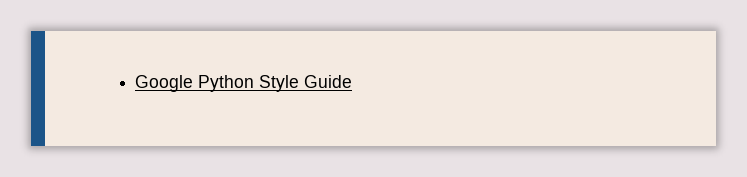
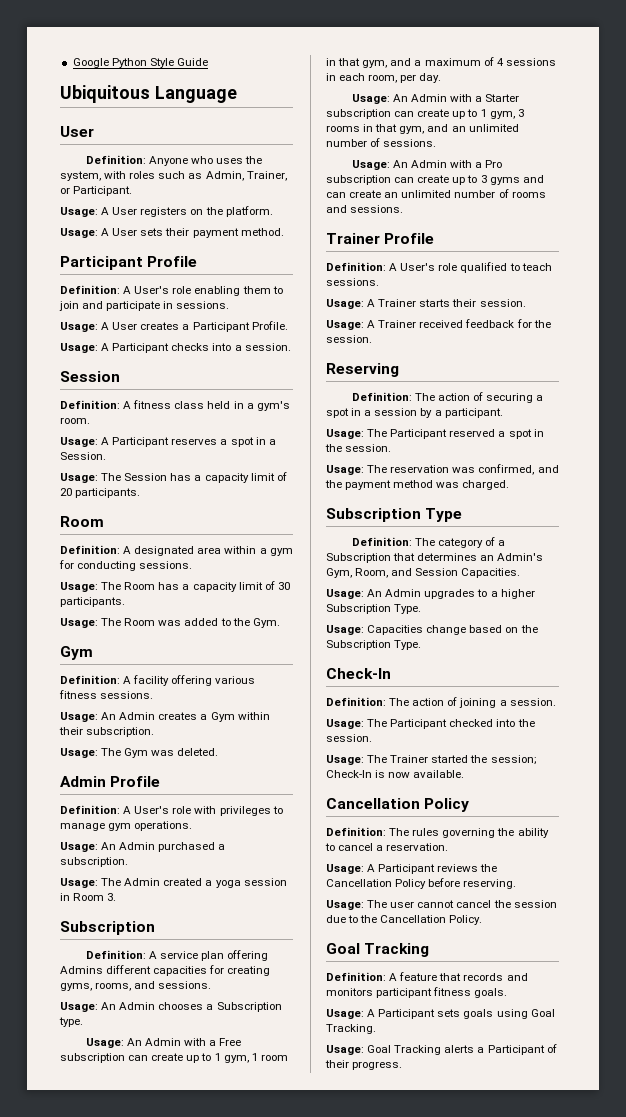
(353, 81) none -> [60,85,237,103] [60,126,94,137] [85,155,263,166] [60,171,287,181] [60,186,133,196] [60,206,273,217] [60,228,284,238] [60,256,198,270] [60,285,283,296] [59,301,230,311] [60,321,288,332] [60,343,291,353] [60,371,120,382] [60,400,290,411] [60,417,90,424] [60,437,276,447] [60,452,106,460] [60,472,287,483] [60,488,141,498] [60,516,104,527] [60,545,293,556] [59,560,193,571] [60,581,290,592] [60,597,125,607] [60,618,280,628] [60,646,93,660] [60,675,256,686] [59,690,154,699] [60,712,270,722] [59,727,155,737] [60,748,219,758] [60,776,161,787] [60,805,283,816] [60,821,193,831] [60,842,226,852] [60,857,128,867] [60,878,287,888] [60,893,117,901] [60,921,155,935] [85,950,269,961] [60,965,271,976] [60,981,212,991] [60,1002,282,1012] [59,1017,83,1027] [85,1038,242,1048] [60,1053,288,1063] [326,57,556,68] [326,73,442,83] [351,94,520,104] [326,109,524,119] [326,124,519,134] [326,138,437,147] [351,160,503,170] [326,175,544,185] [326,189,546,198] [326,205,404,213] [326,233,435,244] [326,262,552,273] [326,278,379,286] [326,299,526,309] [326,319,551,330] [326,335,372,343] [326,363,399,377] [351,392,544,403] [326,408,503,418] [326,429,544,439] [325,444,392,452] [326,464,559,475] [325,480,510,490] [326,508,463,522] [351,537,506,548] [326,553,544,563] [326,568,521,578] [326,589,535,599] [326,604,422,614] [326,625,538,635] [326,640,422,650] [326,668,391,679] [326,697,556,708] [326,719,535,729] [326,734,372,742] [326,755,537,765] [326,770,465,778] [326,798,470,812] [326,827,549,838] [325,843,449,851] [326,864,498,874] [326,878,517,889] [326,900,557,910] [326,915,483,925] [326,943,430,957] [326,972,528,981] [326,987,508,998] [326,1009,555,1019] [326,1024,376,1034] [326,1044,557,1055] [325,1060,403,1070] // Ubiquitous Language // User // Definition: Anyone who uses the system, with roles such as Admin, Trainer, or Participant. // Usage: A User registers on the platform. // Usage: A User sets their payment method. // Participant Profile // Definition: A User's role enabling them to join and participate in sessions. // Usage: A User creates a Participant Profile. // Usage: A Participant checks into a session. // Session // Definition: A fitness class held in a gym's room. // Usage: A Participant reserves a spot in a Session. // Usage: The Session has a capacity limit of 20 participants. // Room // Definition: A designated area within a gym for conducting sessions. // Usage: The Room has a capacity limit of 30 participants. // Usage: The Room was added to the Gym. // Gym // Definition: A facility offering various fitness sessions. // Usage: An Admin creates a Gym within their subscription. // Usage: The Gym was deleted. // Admin Profile // Definition: A User's role with privileges to manage gym operations. // Usage: An Admin purchased a subscription. // Usage: The Admin created a yoga session in Room 3. // Subscription // Definition: A service plan offering Admins different capacities for creating gyms, rooms, and sessions. // Usage: An Admin chooses a Subscription type. // Usage: An Admin with a Free subscription can create up to 1 gym, 1 room in that gym, and a maximum of 4 sessions in each room, per day. // Usage: An Admin with a Starter subscription can create up to 1 gym, 3 rooms in that gym, and an unlimited number of sessions. // Usage: An Admin with a Pro subscription can create up to 3 gyms and can create an unlimited number of rooms and sessions. // Trainer Profile // Definition: A User's role qualified to teach sessions. // Usage: A Trainer starts their session. // Usage: A Trainer received feedback for the session. // Reserving // Definition: The action of securing a spot in a session by a participant. // Usage: The Participant reserved a spot in the session. // Usage: The reservation was confirmed, and the payment method was charged. // Subscription Type // Definition: The category of a Subscription that determines an Admin's Gym, Room, and Session Capacities. // Usage: An Admin upgrades to a higher Subscription Type. // Usage: Capacities change based on the Subscription Type. // Check-In // Definition: The action of joining a session. // Usage: The Participant checked into the session. // Usage: The Trainer started the session; Check-In is now available. // Cancellation Policy // Definition: The rules governing the ability to cancel a reservation. // Usage: A Participant reviews the Cancellation Policy before reserving. // Usage: The user cannot cancel the session due to the Cancellation Policy. // Goal Tracking // Definition: A feature that records and monitors participant fitness goals. // Usage: A Participant sets goals using Goal Tracking. // Usage: Goal Tracking alerts a Participant of their progress.

